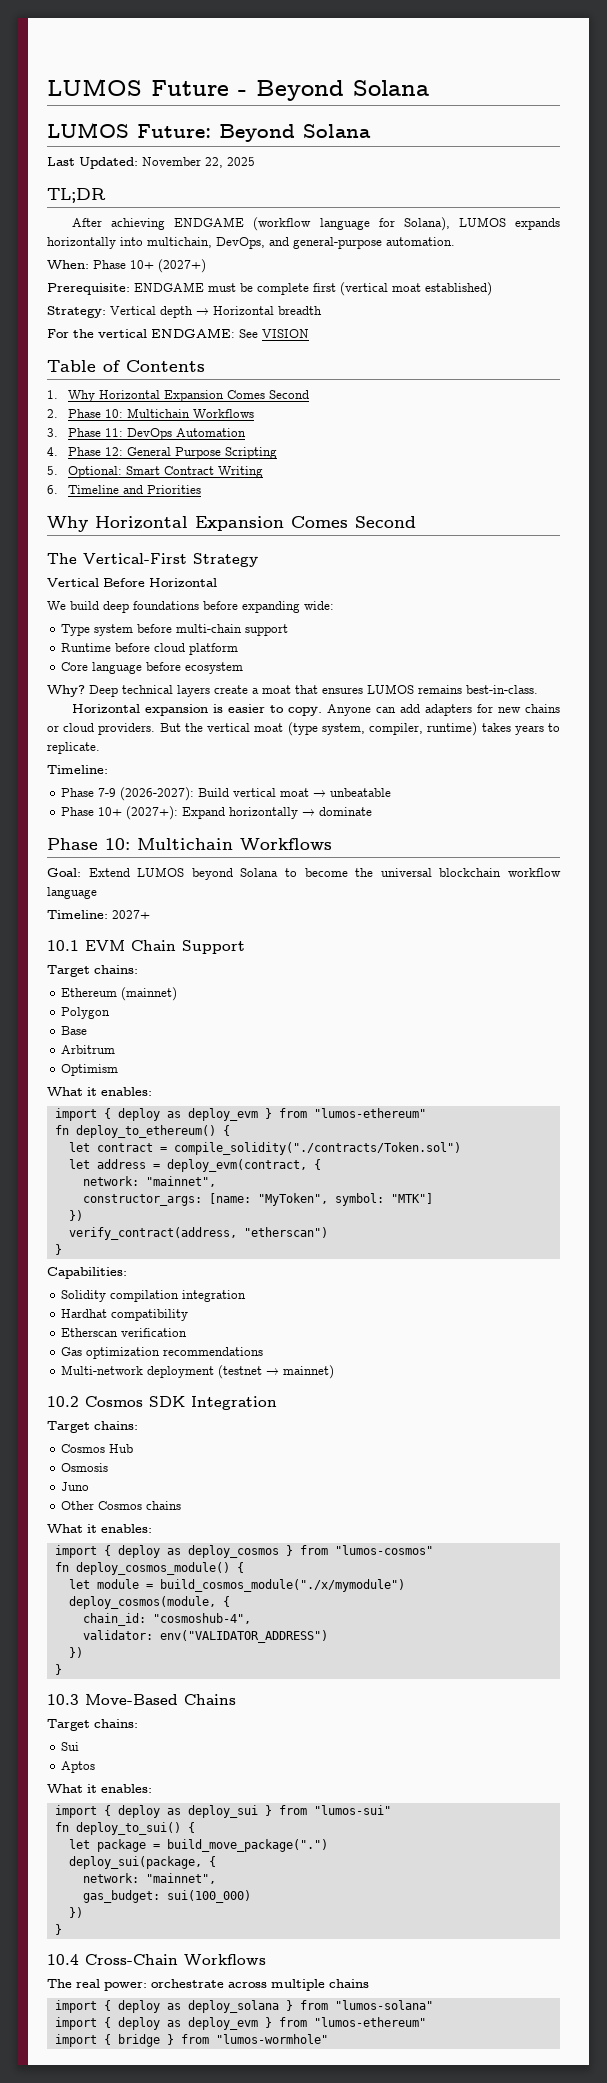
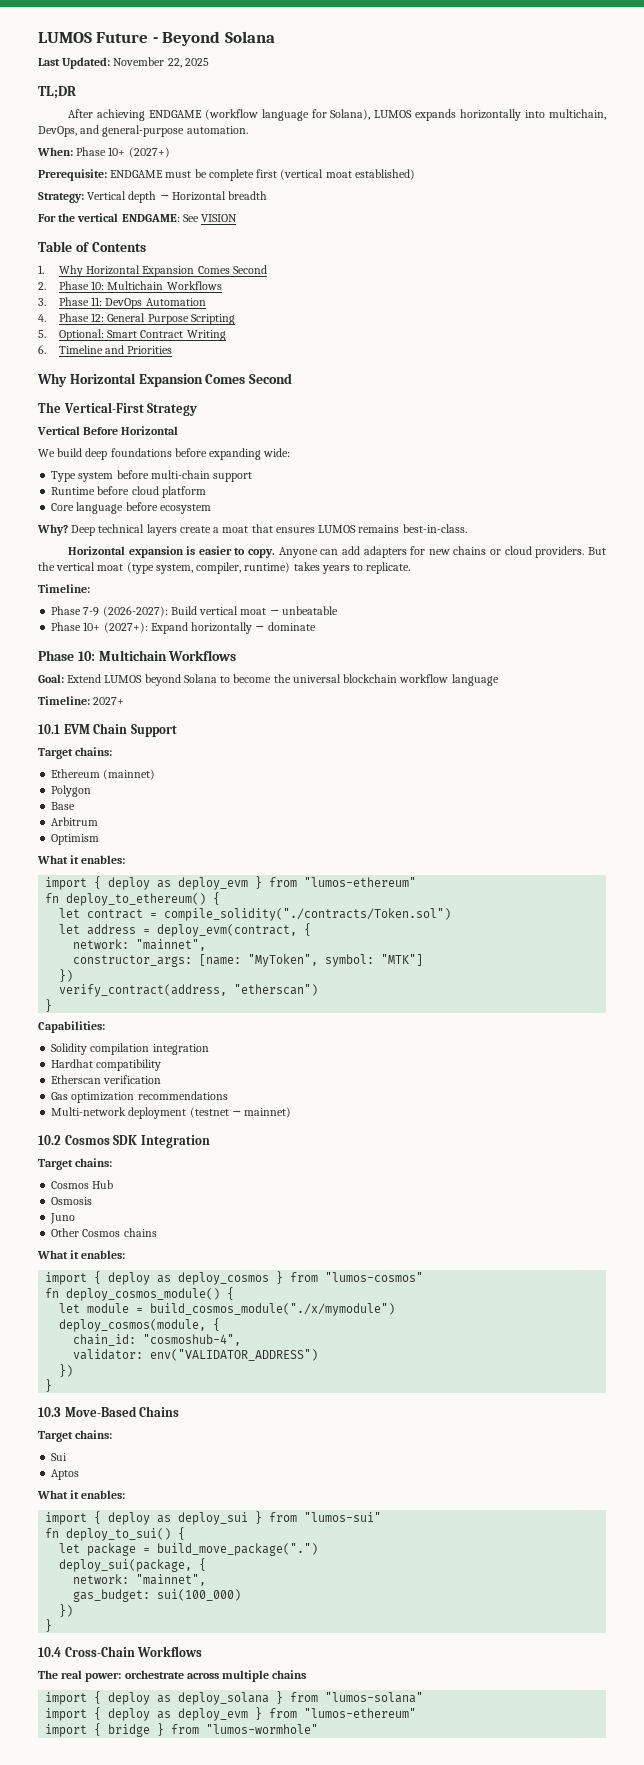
[47,122,371,142] // LUMOS Future: Beyond Solana -> (275, 37) none

